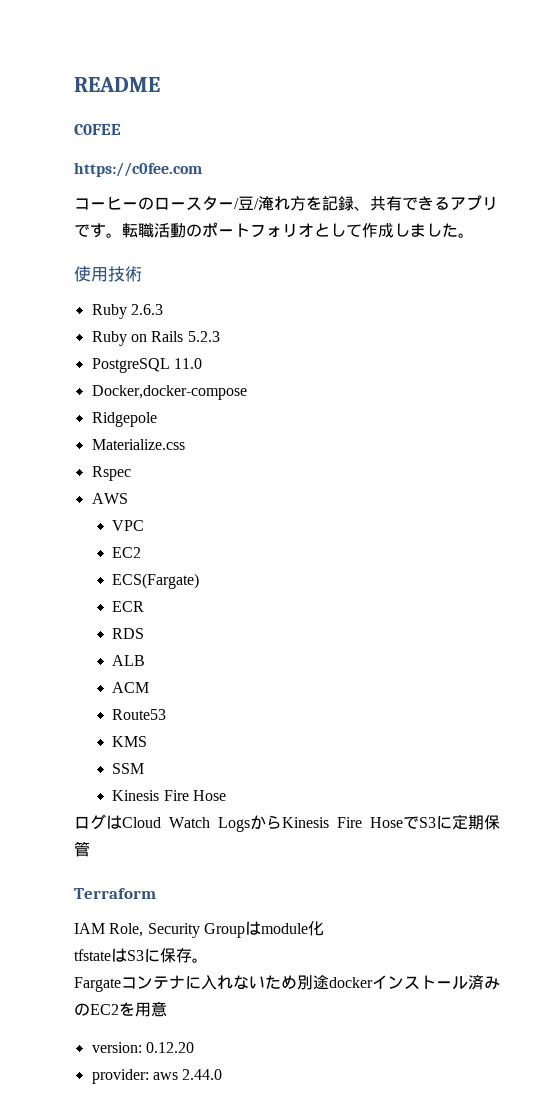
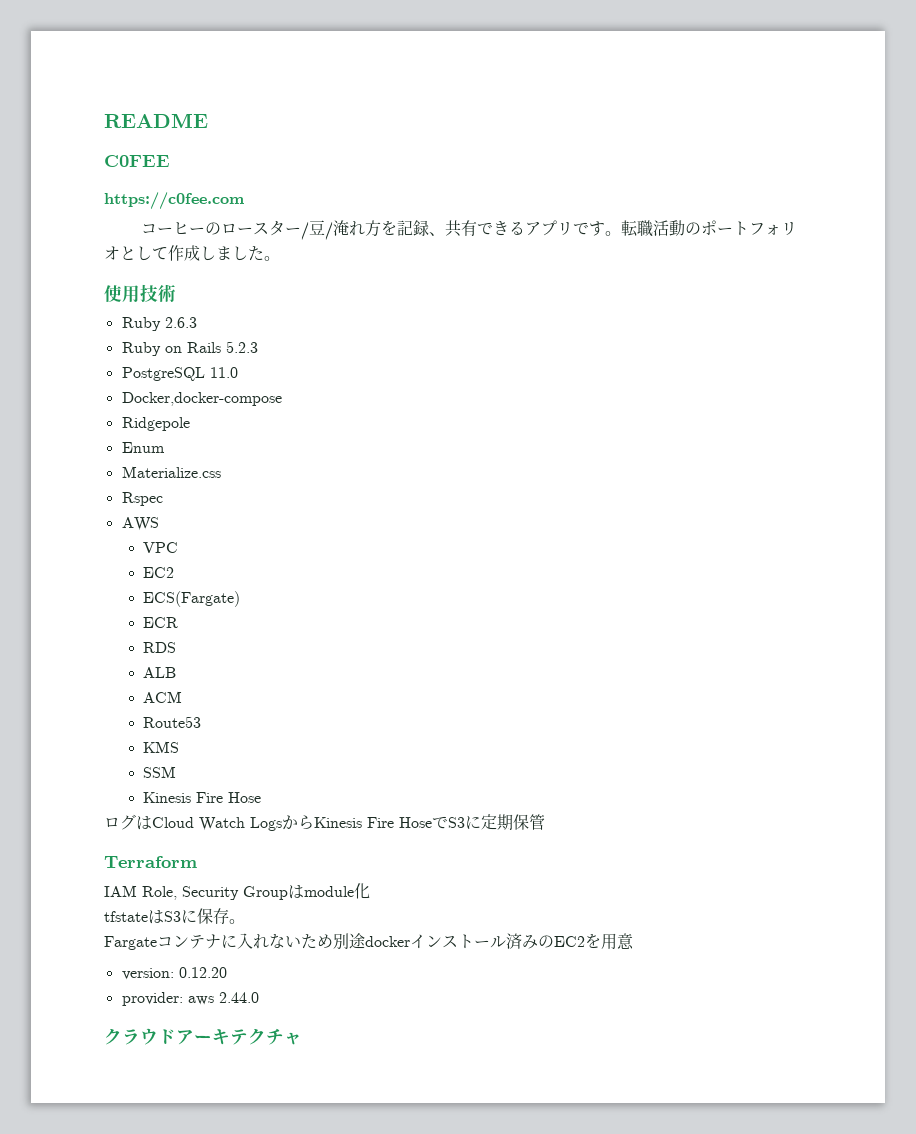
(157, 419) none -> [121,442,165,453] // Enum
(223, 1074) none -> [104,1028,302,1045] // クラウドアーキテクチャ

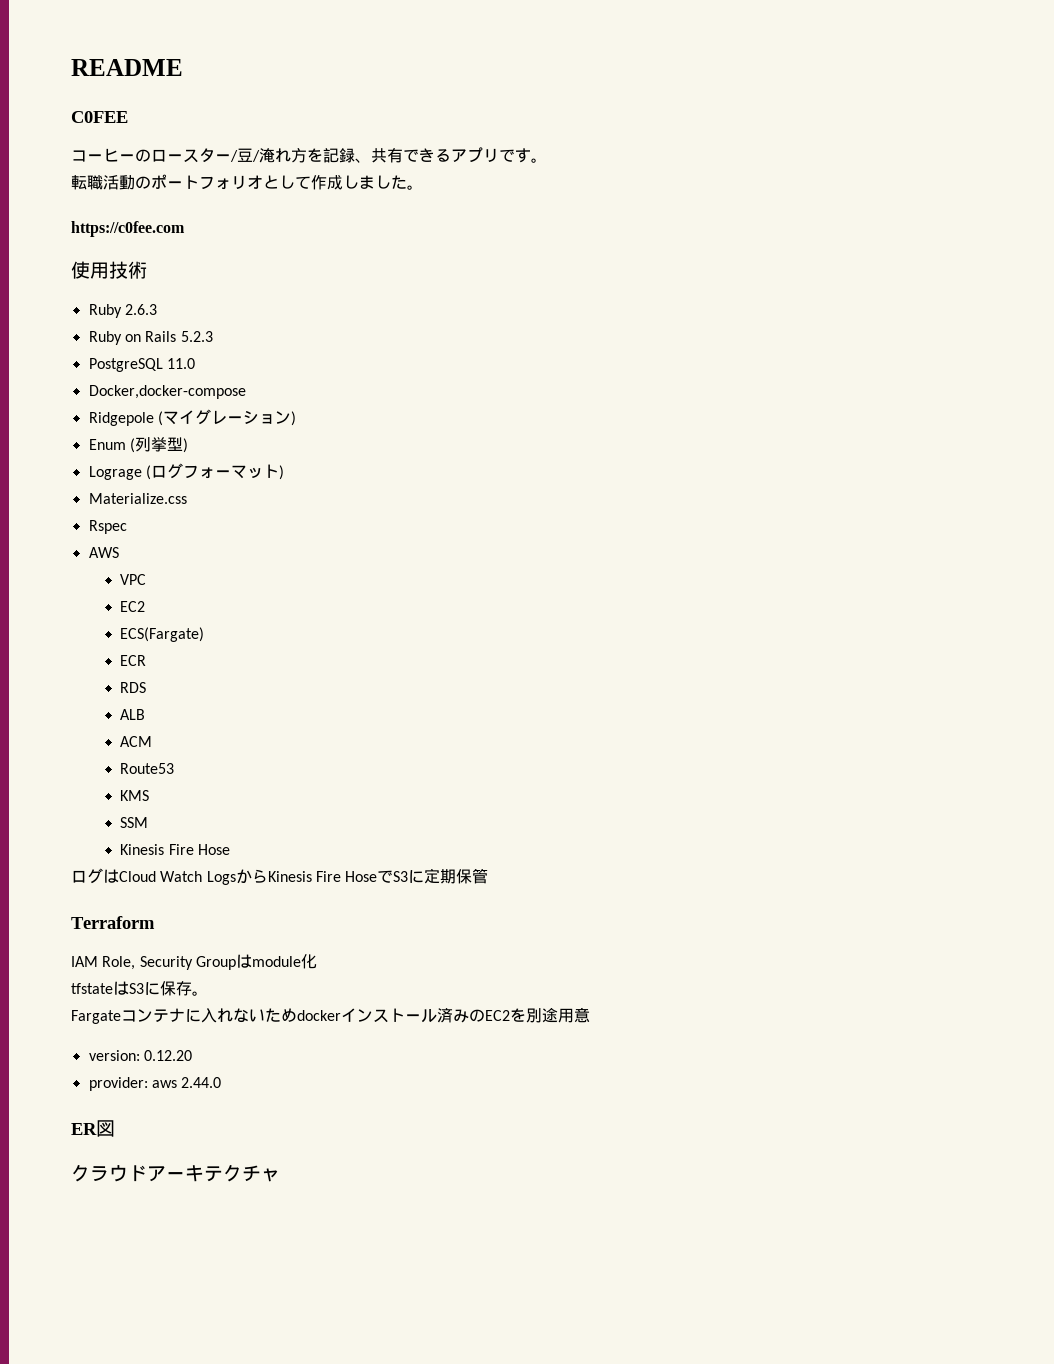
[104,192,244,210] // https://c0fee.com -> (128, 117) none
(621, 233) none -> (547, 160) //
(280, 258) none -> [71,221,185,237] // https://c0fee.com
[121,442,165,453] // Enum -> [157,409,296,426] [88,437,188,453] [88,463,284,480] (マイグレーション) // Enum (列挙型) // Lograge (ログフォーマット)
[333,933,365,949] 別途 -> (297, 1015) none
(601, 941) none -> [526,1007,558,1023] 別途
(259, 997) none -> [71,1120,115,1137] // ER図

